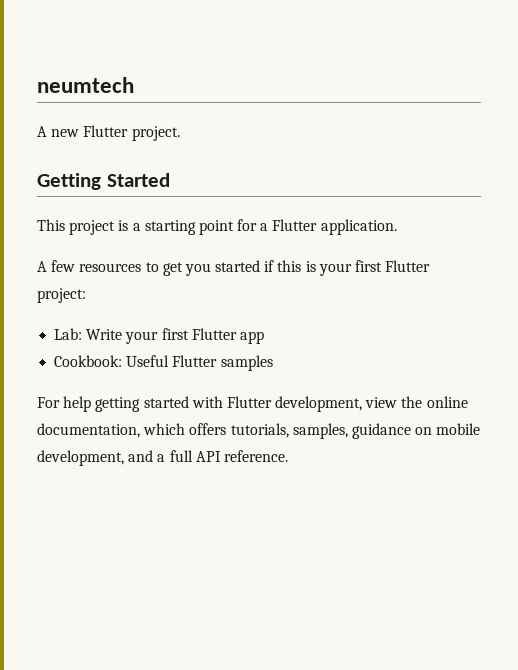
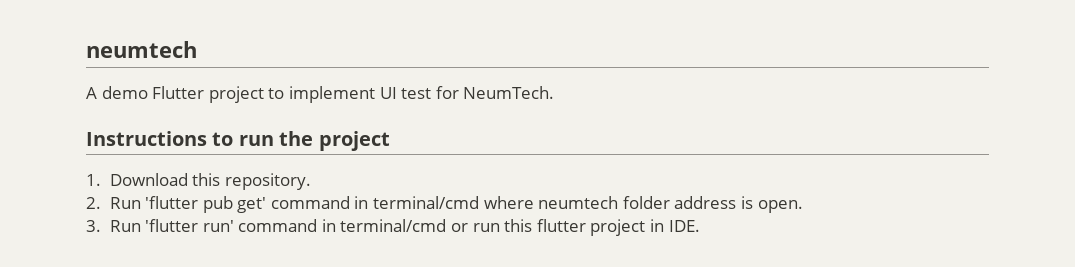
[51,125,180,141] [37,173,170,190] [37,219,397,235] [37,260,431,276] [37,288,86,303] [54,328,264,344] [54,355,273,371] [37,396,468,412] [37,423,481,439] [37,450,288,466] new Flutter project. // Getting Started // This project is a starting point for a Flutter application. // A few resources to get you started if this is your first Flutter project: // Lab: Write your first Flutter app // Cookbook: Useful Flutter samples // For help getting started with Flutter development, view the online documentation, which offers tutorials, samples, guidance on mobile development, and a full API reference. -> [101,86,555,103] [86,131,390,151] [86,173,311,190] [86,196,803,213] [86,219,700,236] demo Flutter project to implement UI test for NeumTech. // Instructions to run the project // 1. Download this repository. // 2. Run 'flutter pub get' command in terminal/cmd where neumtech folder address is open. // 3. Run 'flutter run' command in terminal/cmd or run this flutter project in IDE.

